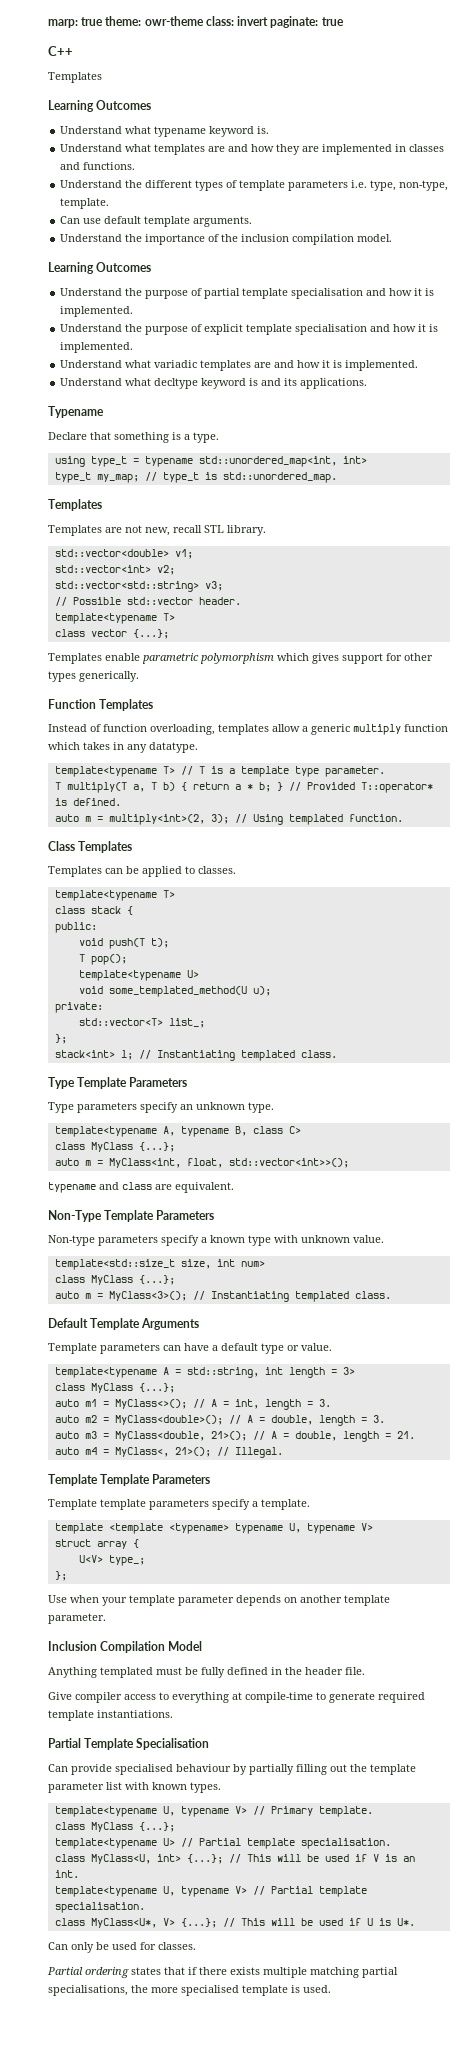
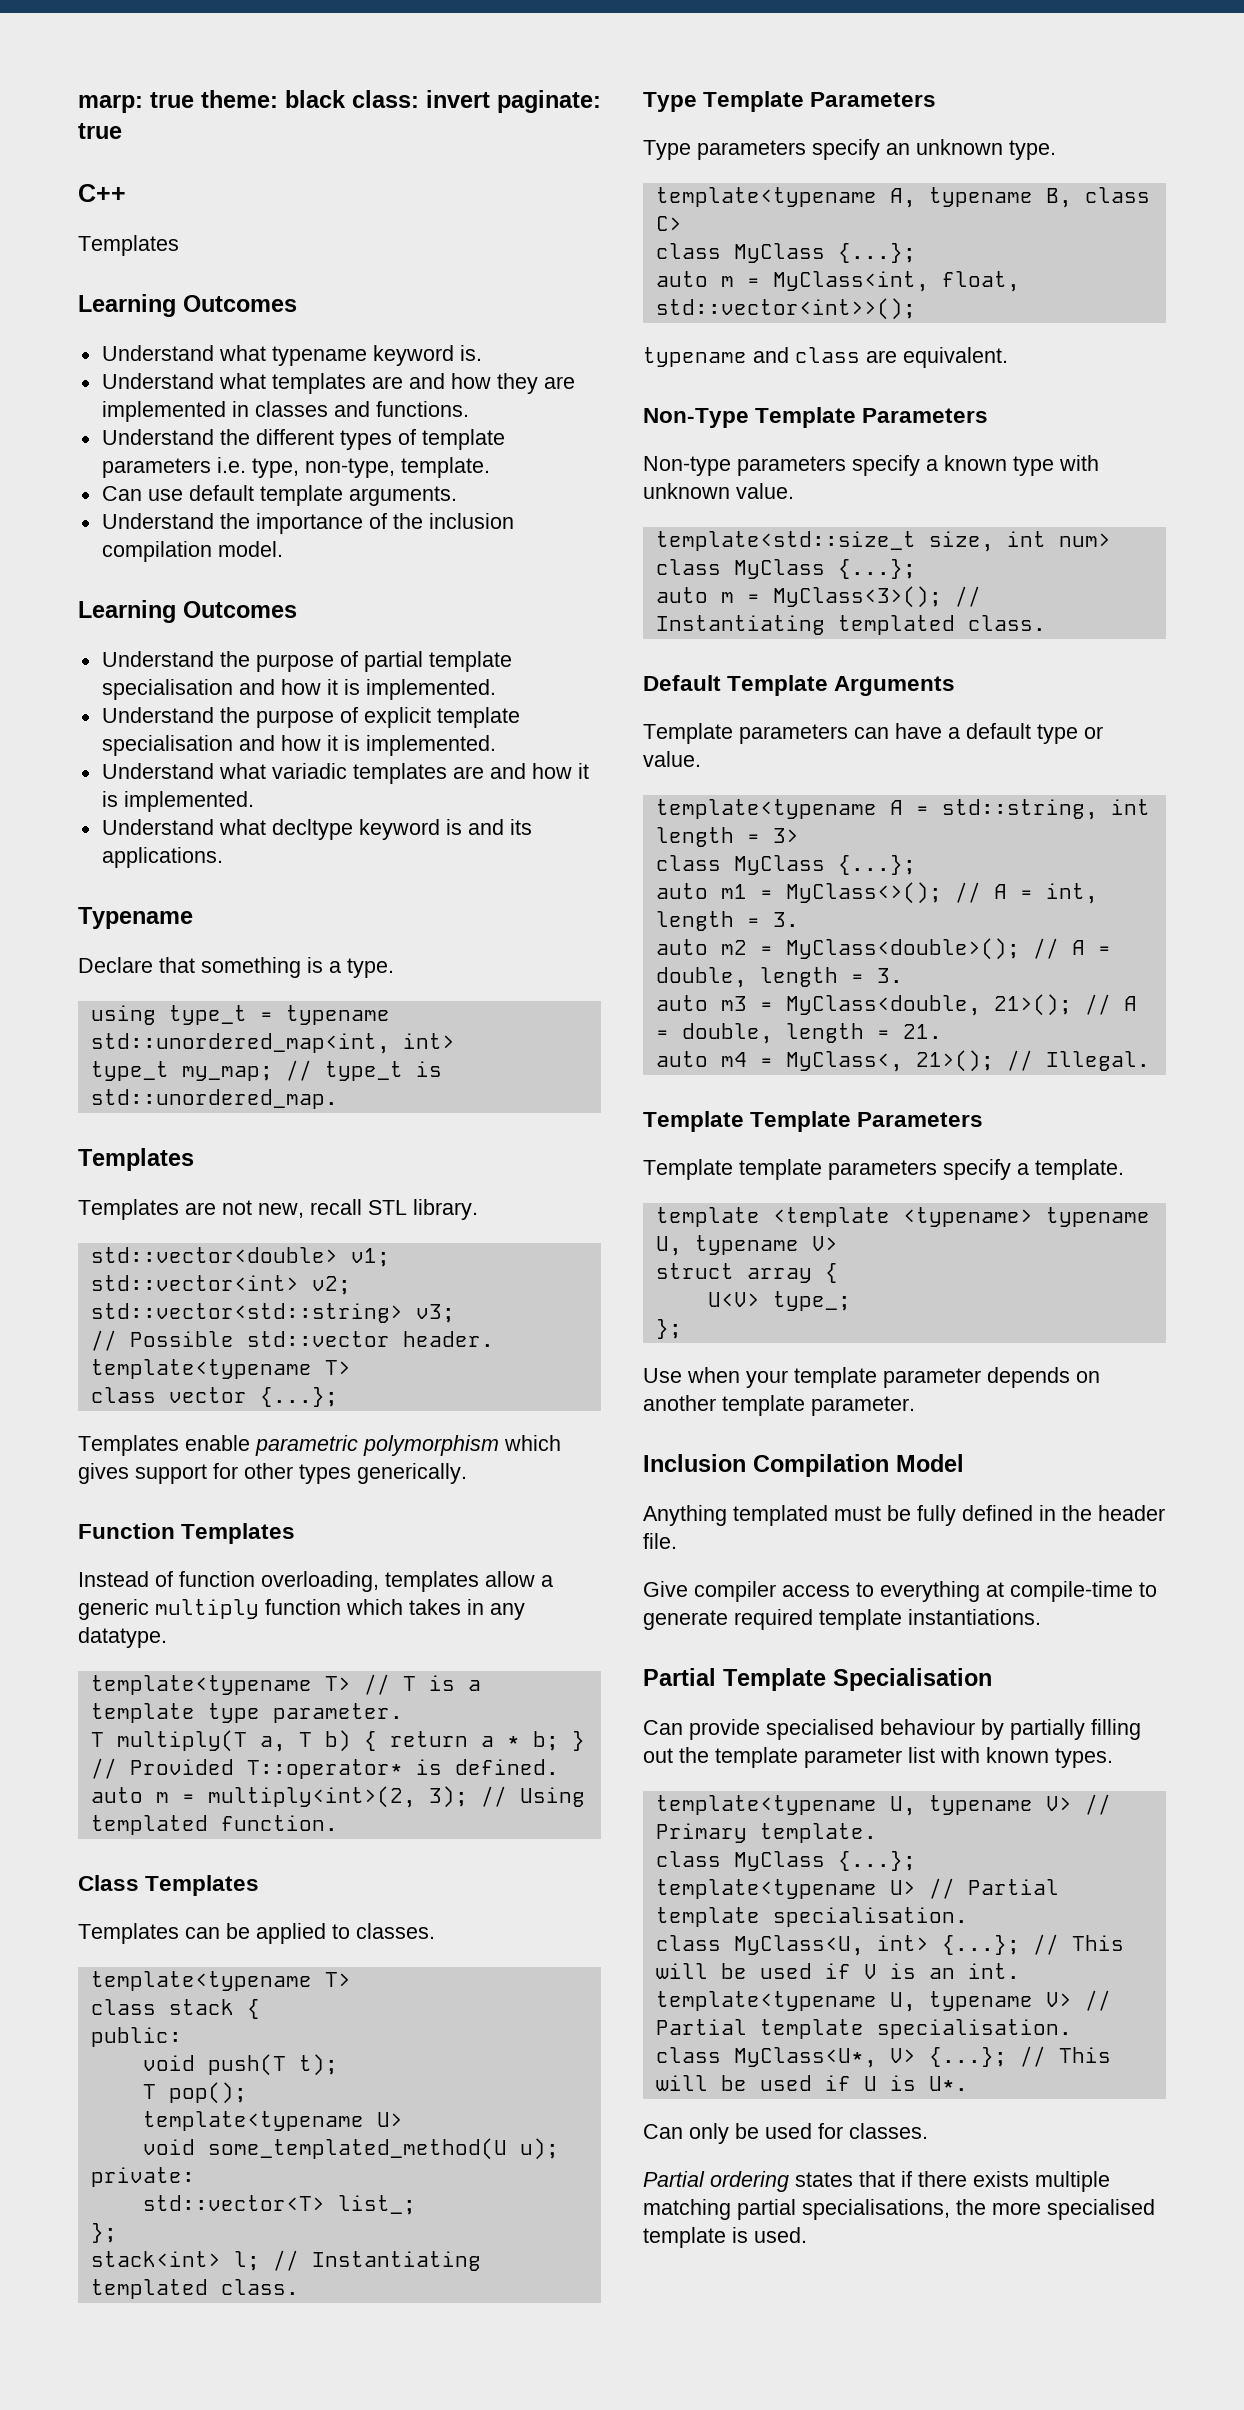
[144,16,204,26] owr-theme -> [285,90,346,108] black

